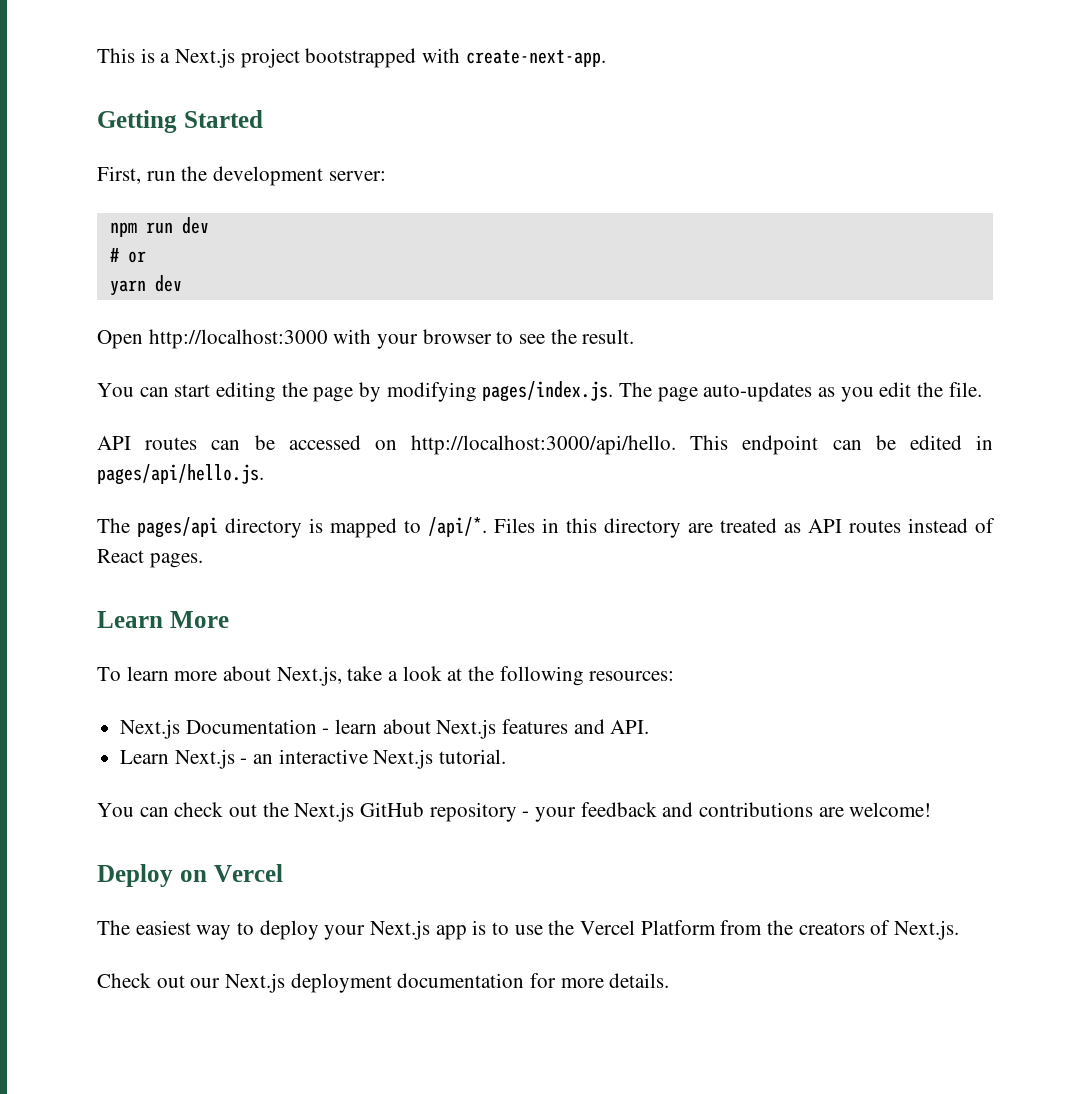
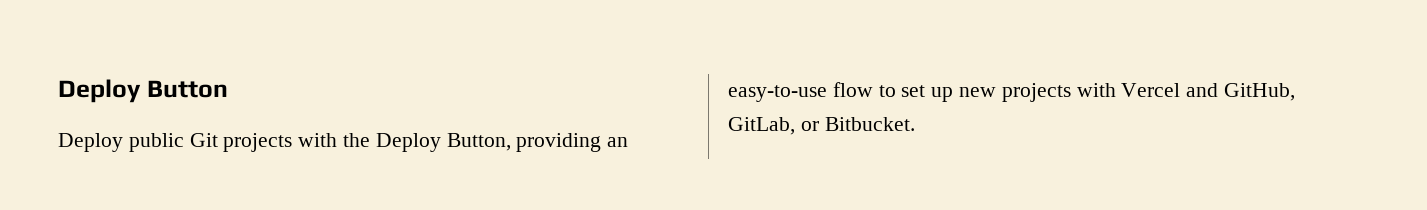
[97,48,606,68] [97,110,263,133] [97,166,386,186] [109,217,209,237] [109,248,146,263] [109,275,182,296] [97,329,635,349] [97,381,982,402] [97,435,993,455] [97,464,264,485] [97,517,995,538] [97,549,203,568] [97,611,229,628] [97,666,675,686] [120,719,650,739] [120,749,507,769] [97,802,932,822] [97,864,283,887] [97,920,960,940] [97,973,670,993] This is a Next.js project bootstrapped with create-next-app. // Getting Started // First, run the development server: // npm run dev // # or // yarn dev // Open http://localhost:3000 with your browser to see the result. // You can start editing the page by modifying pages/index.js. The page auto-updates as you edit the file. // API routes can be accessed on http://localhost:3000/api/hello. This endpoint can be edited in pages/api/hello.js. // The pages/api directory is mapped to /api/*. Files in this directory are treated as API routes instead of React pages. // Learn More // To learn more about Next.js, take a look at the following resources: // Next.js Documentation - learn about Next.js features and API. // Learn Next.js - an interactive Next.js tutorial. // You can check out the Next.js GitHub repository - your feedback and contributions are welcome! // Deploy on Vercel // The easiest way to deploy your Next.js app is to use the Vercel Platform from the creators of Next.js. // Check out our Next.js deployment documentation for more details. -> [58,79,228,103] [58,133,629,152] [728,82,1296,102] [728,117,915,135] Deploy Button // Deploy public Git projects with the Deploy Button, providing an easy-to-use flow to set up new projects with Vercel and GitHub, GitLab, or Bitbucket.

